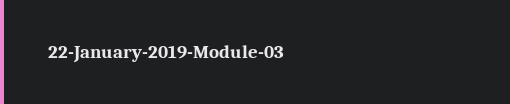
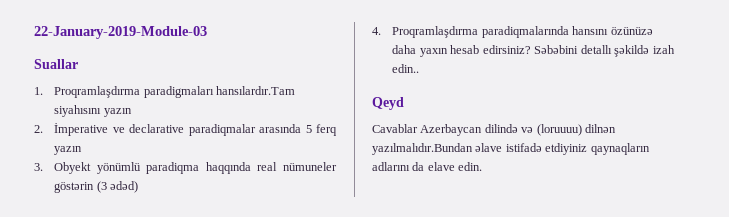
(284, 54) none -> [34,59,78,69] [34,86,296,98] [54,105,132,117] [34,123,337,136] [54,146,83,155] [34,162,337,174] [54,181,139,193] [372,26,653,38] [392,45,675,57] [392,64,420,73] [372,97,404,110] [372,124,616,136] [372,143,650,155] [372,162,483,171] // Suallar // 1. Proqramlaşdırma paradigmaları hansılardır.Tam siyahısını yazın // 2. İmperative ve declarative paradiqmalar arasında 5 ferq yazın // 3. Obyekt yönümlü paradiqma haqqında real nümuneler göstərin (3 ədəd) // 4. Proqramlaşdırma paradiqmalarında hansını özünüzə daha yaxın hesab edirsiniz? Səbəbini detallı şəkildə izah edin.. // Qeyd // Cavablar Azerbaycan dilində və (loruuuu) dilnən yazılmalıdır.Bundan əlave istifadə etdiyiniz qaynaqların adlarını da elave edin.

